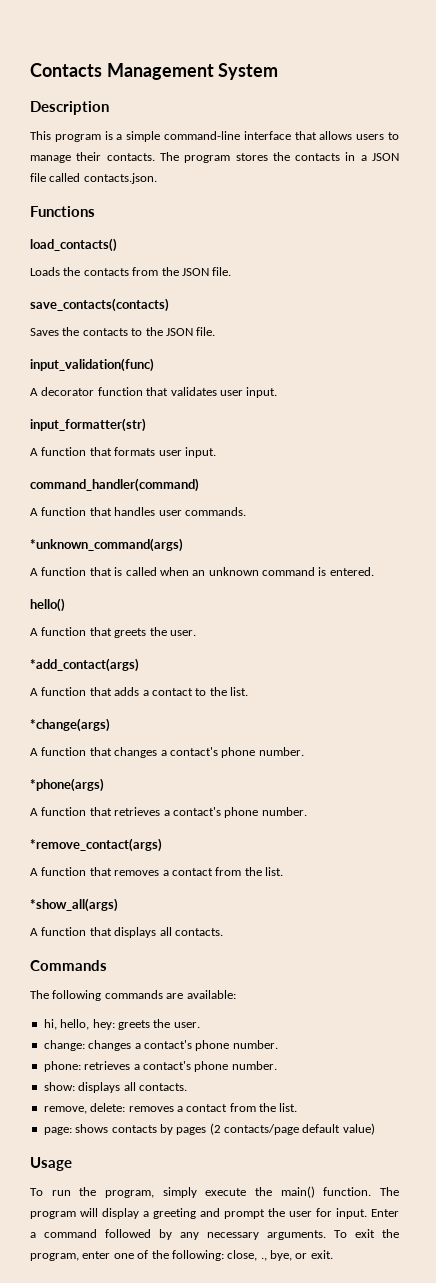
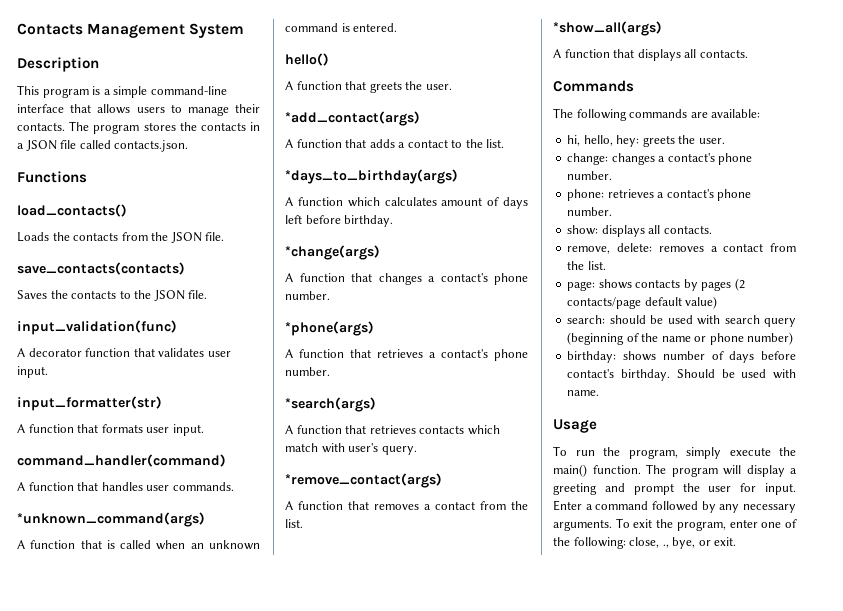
(248, 691) none -> [285,169,458,184] [285,197,528,209] [285,215,394,227] // *days_to_birthday(args) // A function which calculates amount of days left before birthday.
(307, 811) none -> [285,397,376,412] [285,425,500,435] [285,443,417,455] // *search(args) // A function that retrieves contacts which match with user's query.
(375, 1129) none -> [567,315,796,327] [567,332,794,345] [567,351,796,363] [567,369,796,381] [567,390,600,396] // search: should be used with search query (beginning of the name or phone number) // birthday: shows number of days before contact's birthday. Should be used with name.

